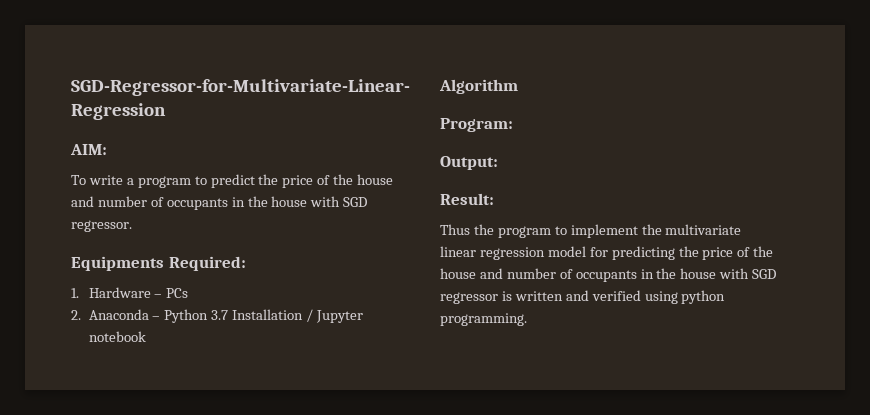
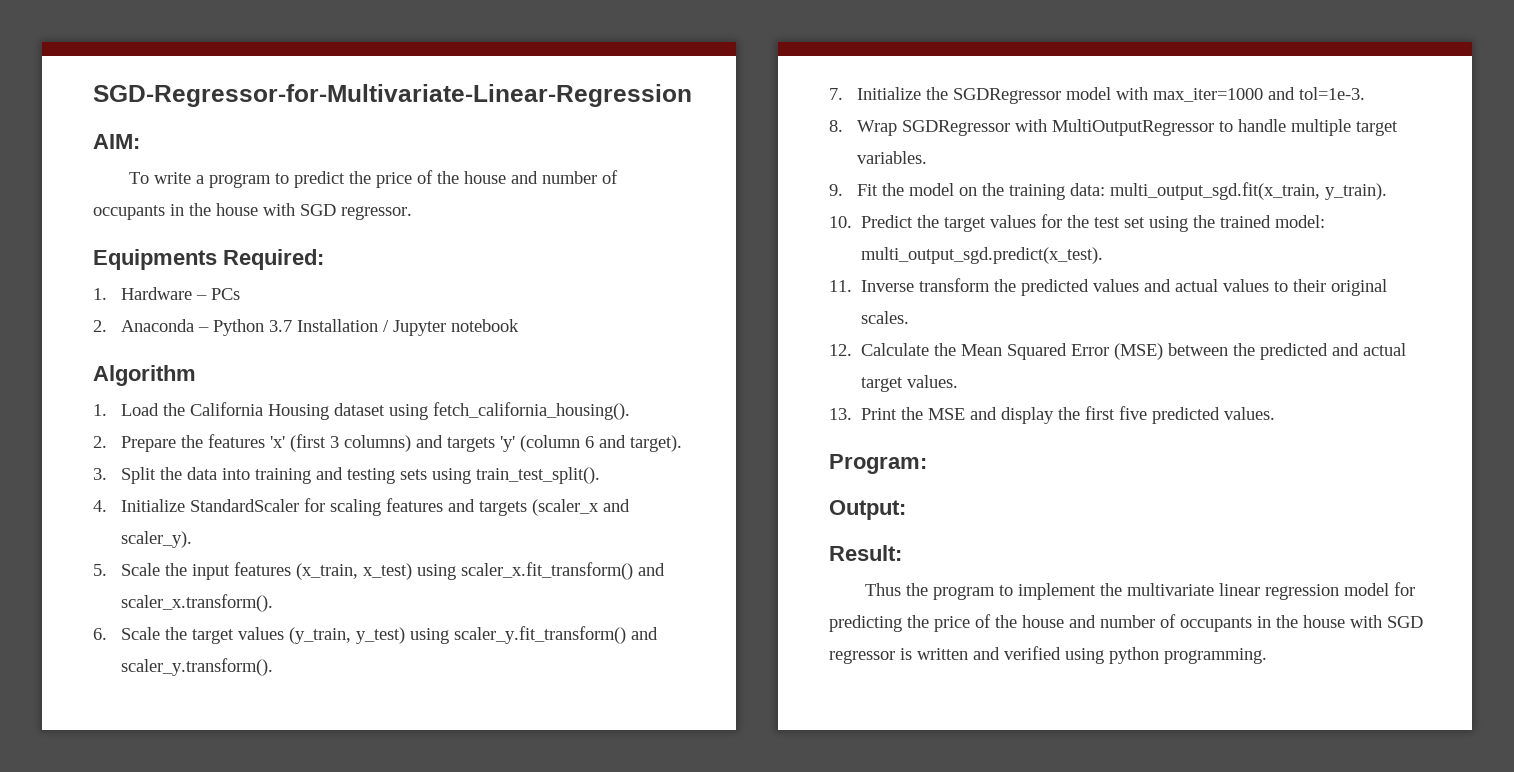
(518, 86) none -> [93,402,630,420] [93,434,682,452] [93,467,600,484] [93,498,630,516] [120,531,192,548] [93,562,665,580] [120,594,273,612] [93,626,658,644] [120,658,273,676] [829,87,1365,104] [829,119,1398,136] [856,151,927,164] [829,182,1387,200] [829,214,1326,232] [861,247,1104,264] [829,278,1388,296] [861,311,910,324] [829,343,1407,360] [861,375,959,392] [829,406,1276,424] // 1. Load the California Housing dataset using fetch_california_housing(). // 2. Prepare the features 'x' (first 3 columns) and targets 'y' (column 6 and target). // 3. Split the data into training and testing sets using train_test_split(). // 4. Initialize StandardScaler for scaling features and targets (scaler_x and scaler_y). // 5. Scale the input features (x_train, x_test) using scaler_x.fit_transform() and scaler_x.transform(). // 6. Scale the target values (y_train, y_test) using scaler_y.fit_transform() and scaler_y.transform(). // 7. Initialize the SGDRegressor model with max_iter=1000 and tol=1e-3. // 8. Wrap SGDRegressor with MultiOutputRegressor to handle multiple target variables. // 9. Fit the model on the training data: multi_output_sgd.fit(x_train, y_train). // 10. Predict the target values for the test set using the trained model: multi_output_sgd.predict(x_test). // 11. Inverse transform the predicted values and actual values to their original scales. // 12. Calculate the Mean Squared Error (MSE) between the predicted and actual target values. // 13. Print the MSE and display the first five predicted values.

